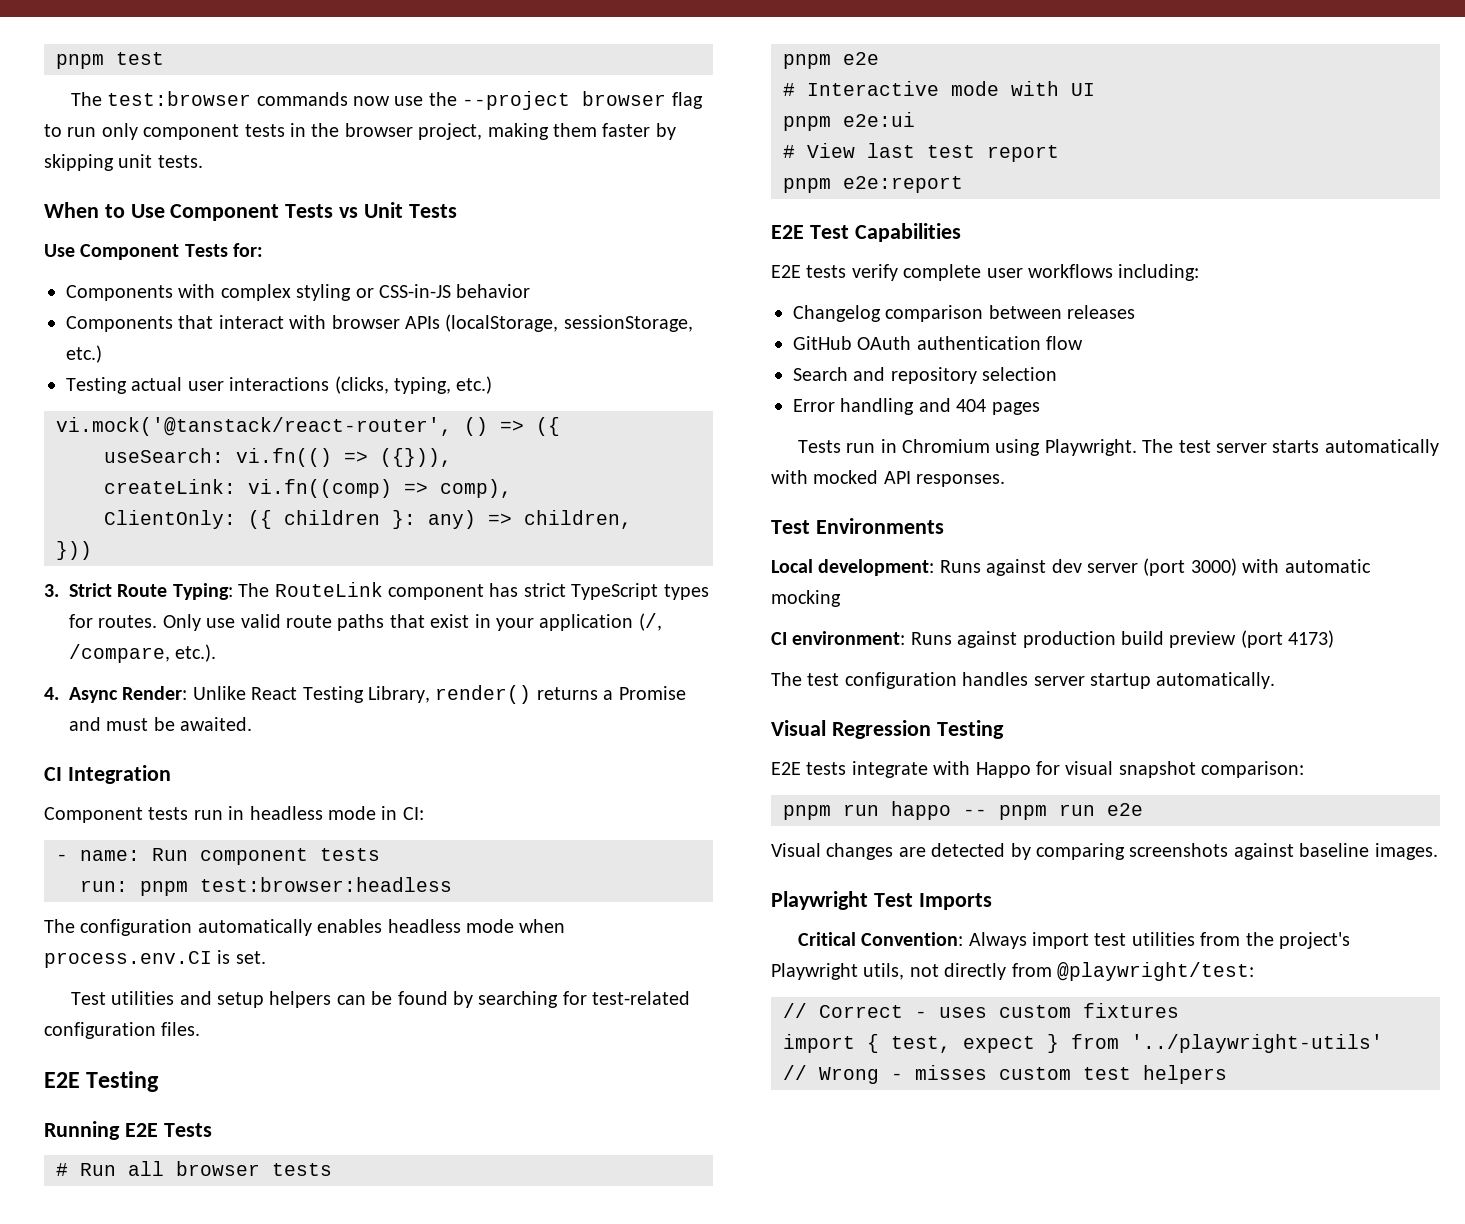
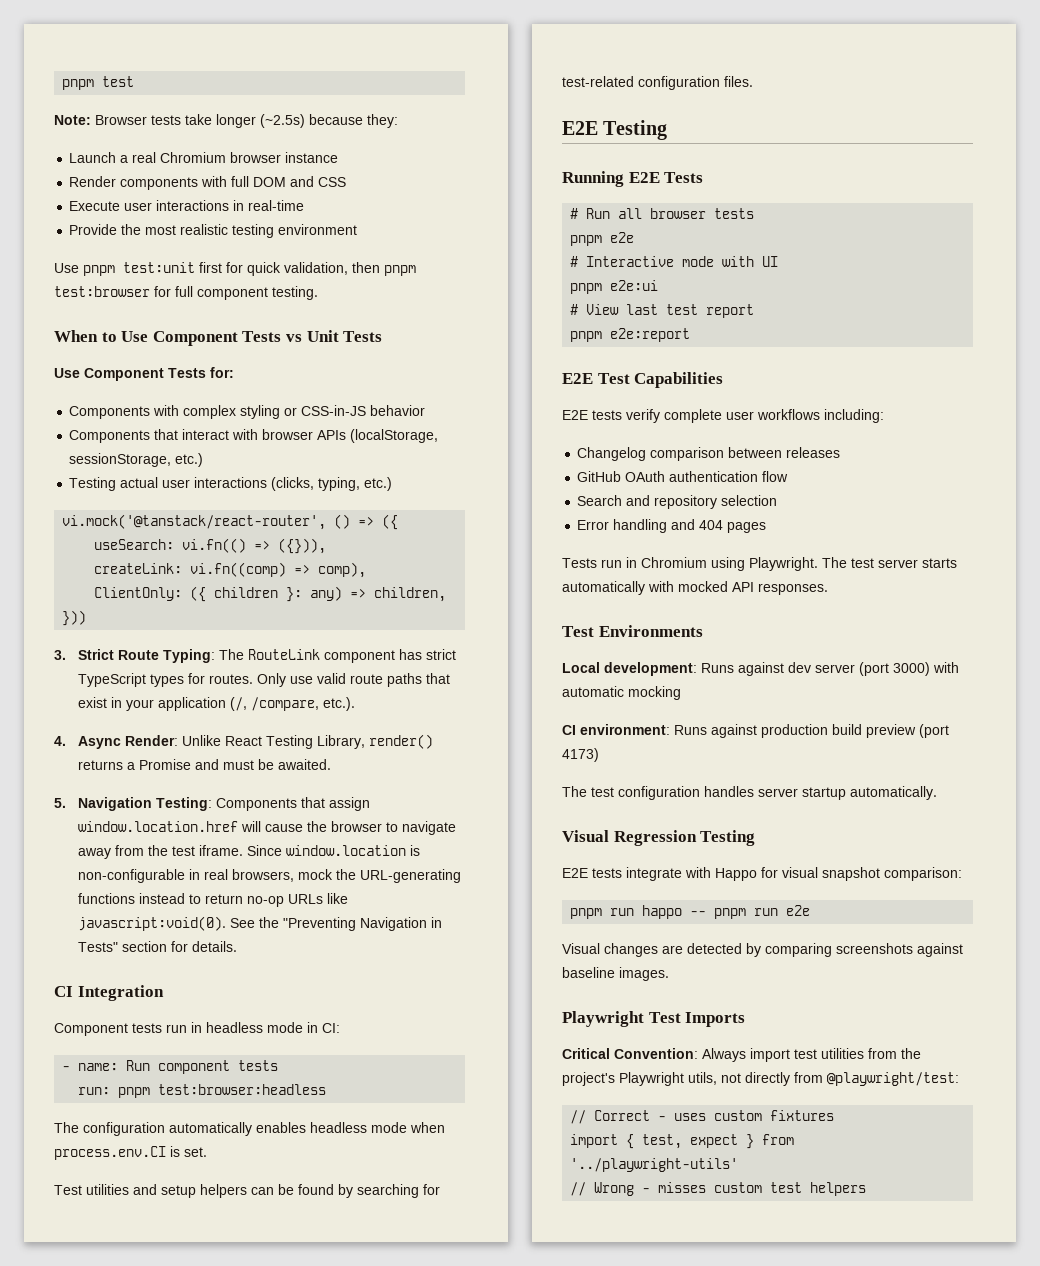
[70,91,703,110] [44,123,676,140] [44,154,203,171] The test:browser commands now use the --project browser flag to run only component tests in the browser project, making them faster by skipping unit tests. -> [54,114,398,128] [69,152,339,163] [69,176,347,190] [69,200,305,211] [69,224,358,238] [54,262,416,276] [54,286,318,300] Note: Browser tests take longer (~2.5s) because they: // Launch a real Chromium browser instance // Render components with full DOM and CSS // Execute user interactions in real-time // Provide the most realistic testing environment // Use pnpm test:unit first for quick validation, then pnpm test:browser for full component testing.
(253, 724) none -> [54,797,370,811] [77,821,456,835] [77,845,420,859] [77,869,461,883] [77,893,348,907] [77,916,442,931] [77,941,237,952] // 5. Navigation Testing: Components that assign window.location.href will cause the browser to navigate away from the test iframe. Since window.location is non-configurable in real browsers, mock the URL-generating functions instead to return no-op URLs like javascript:void(0). See the "Preventing Navigation in Tests" section for details.

